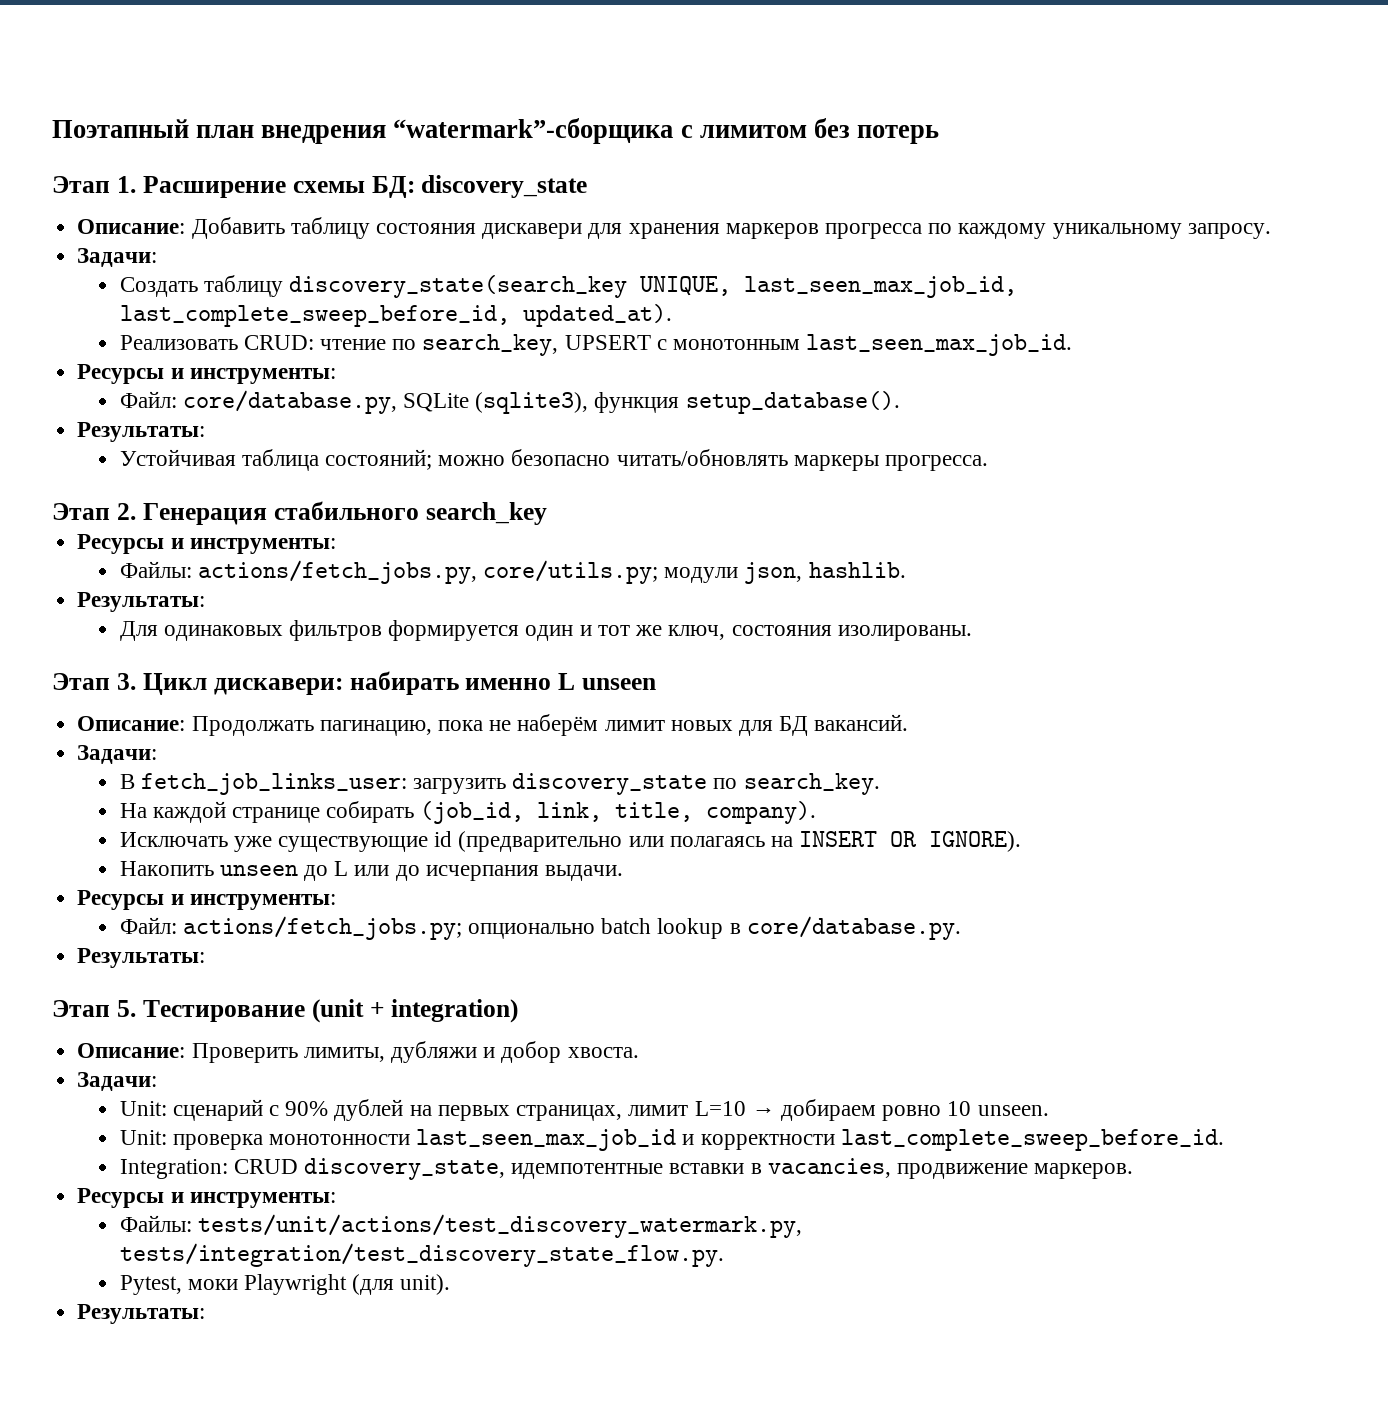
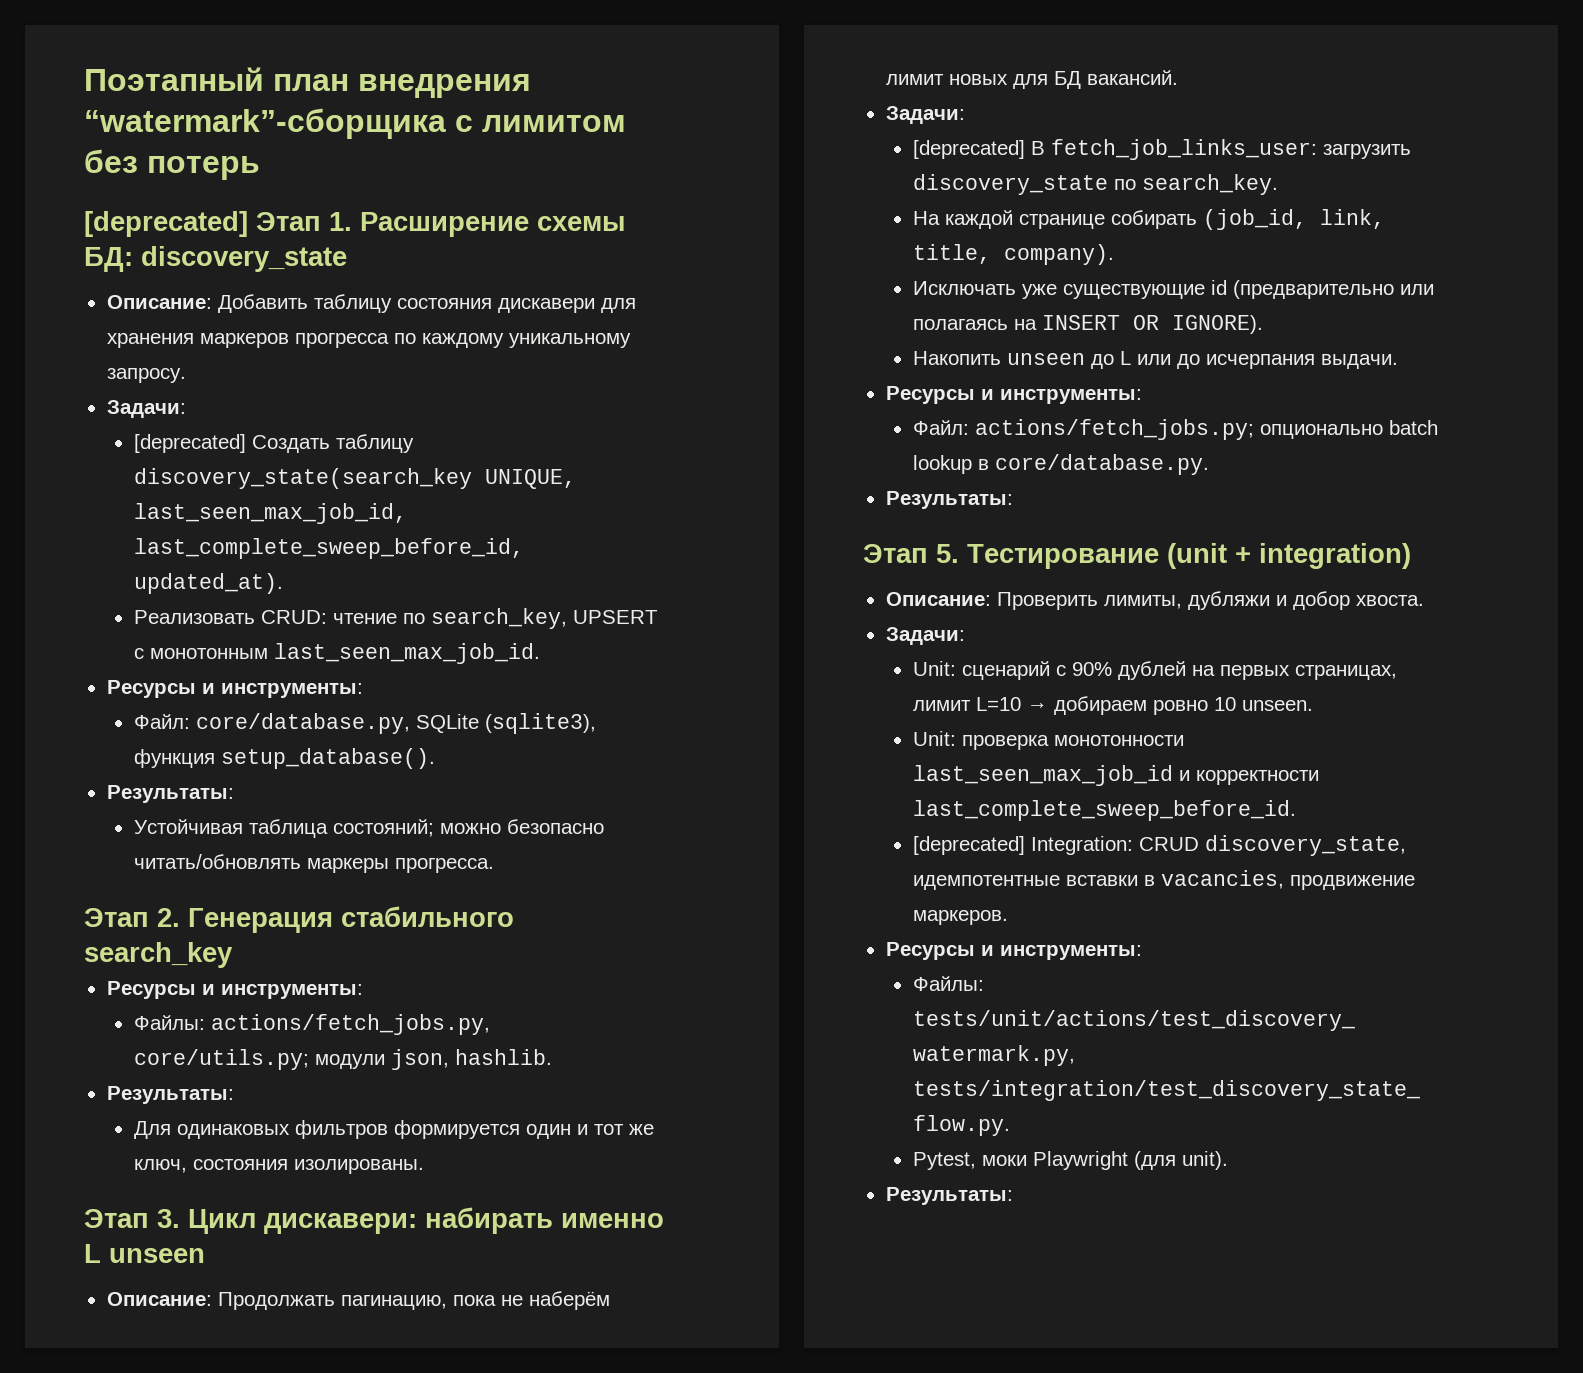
(940, 134) none -> [84,211,248,237] [deprecated]
(158, 257) none -> [133,434,246,453] [deprecated]
(158, 754) none -> [912,140,1025,159] [deprecated]
(1224, 1140) none -> [912,836,1025,855] [deprecated]

